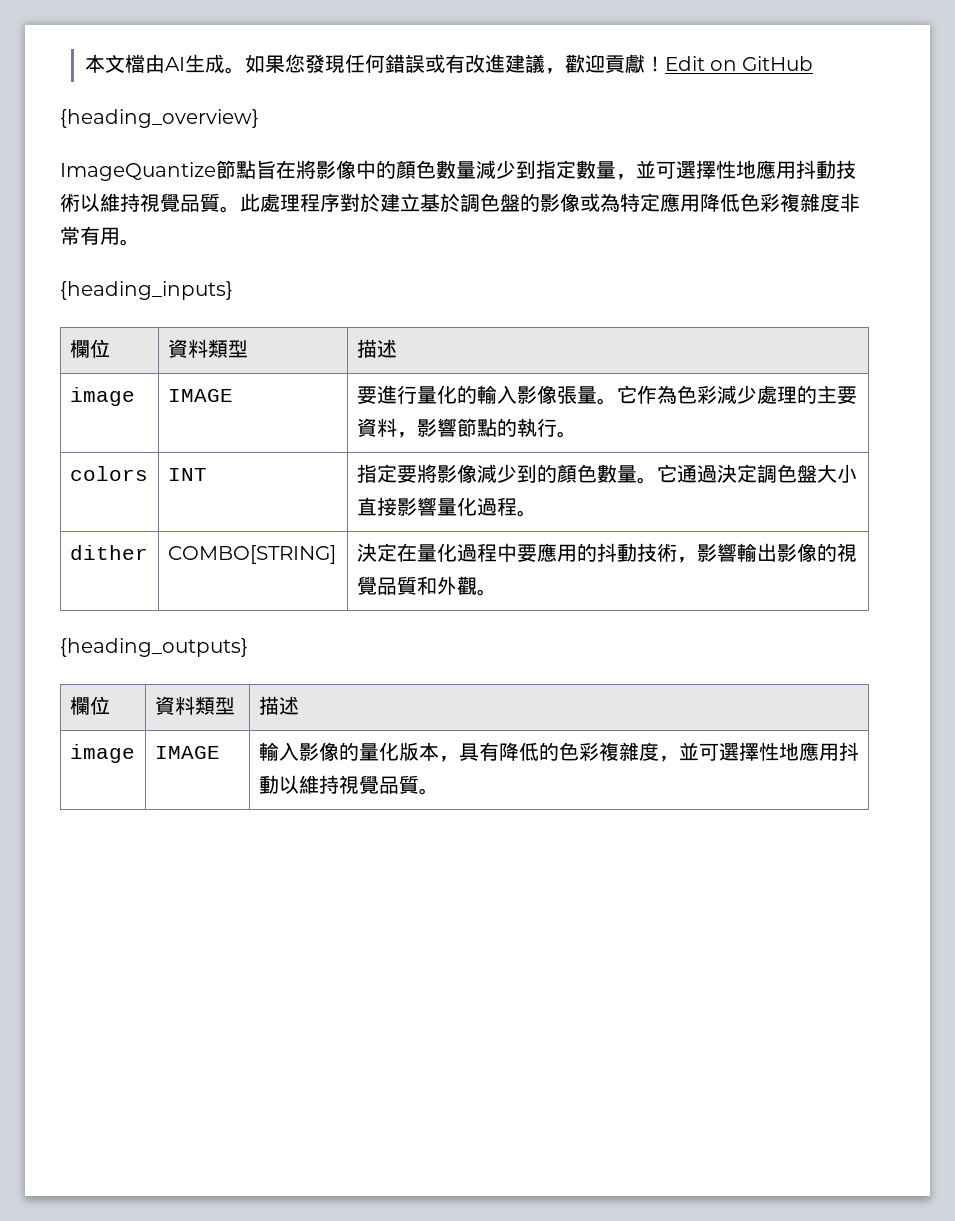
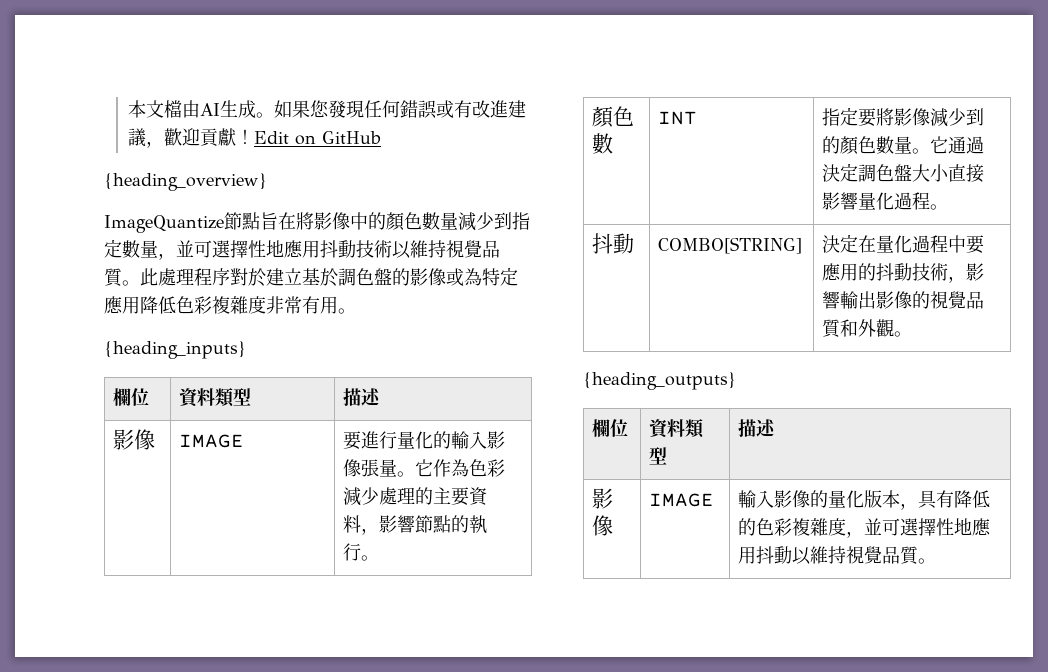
[69,387,135,406] image -> [113,429,156,450] 影像
[69,466,148,481] colors -> [592,106,635,128] [592,133,614,154] 顏色數
[69,545,148,560] dither -> [592,233,635,254] 抖動
[69,744,135,763] image -> [592,488,614,509] [592,515,614,536] 影像

